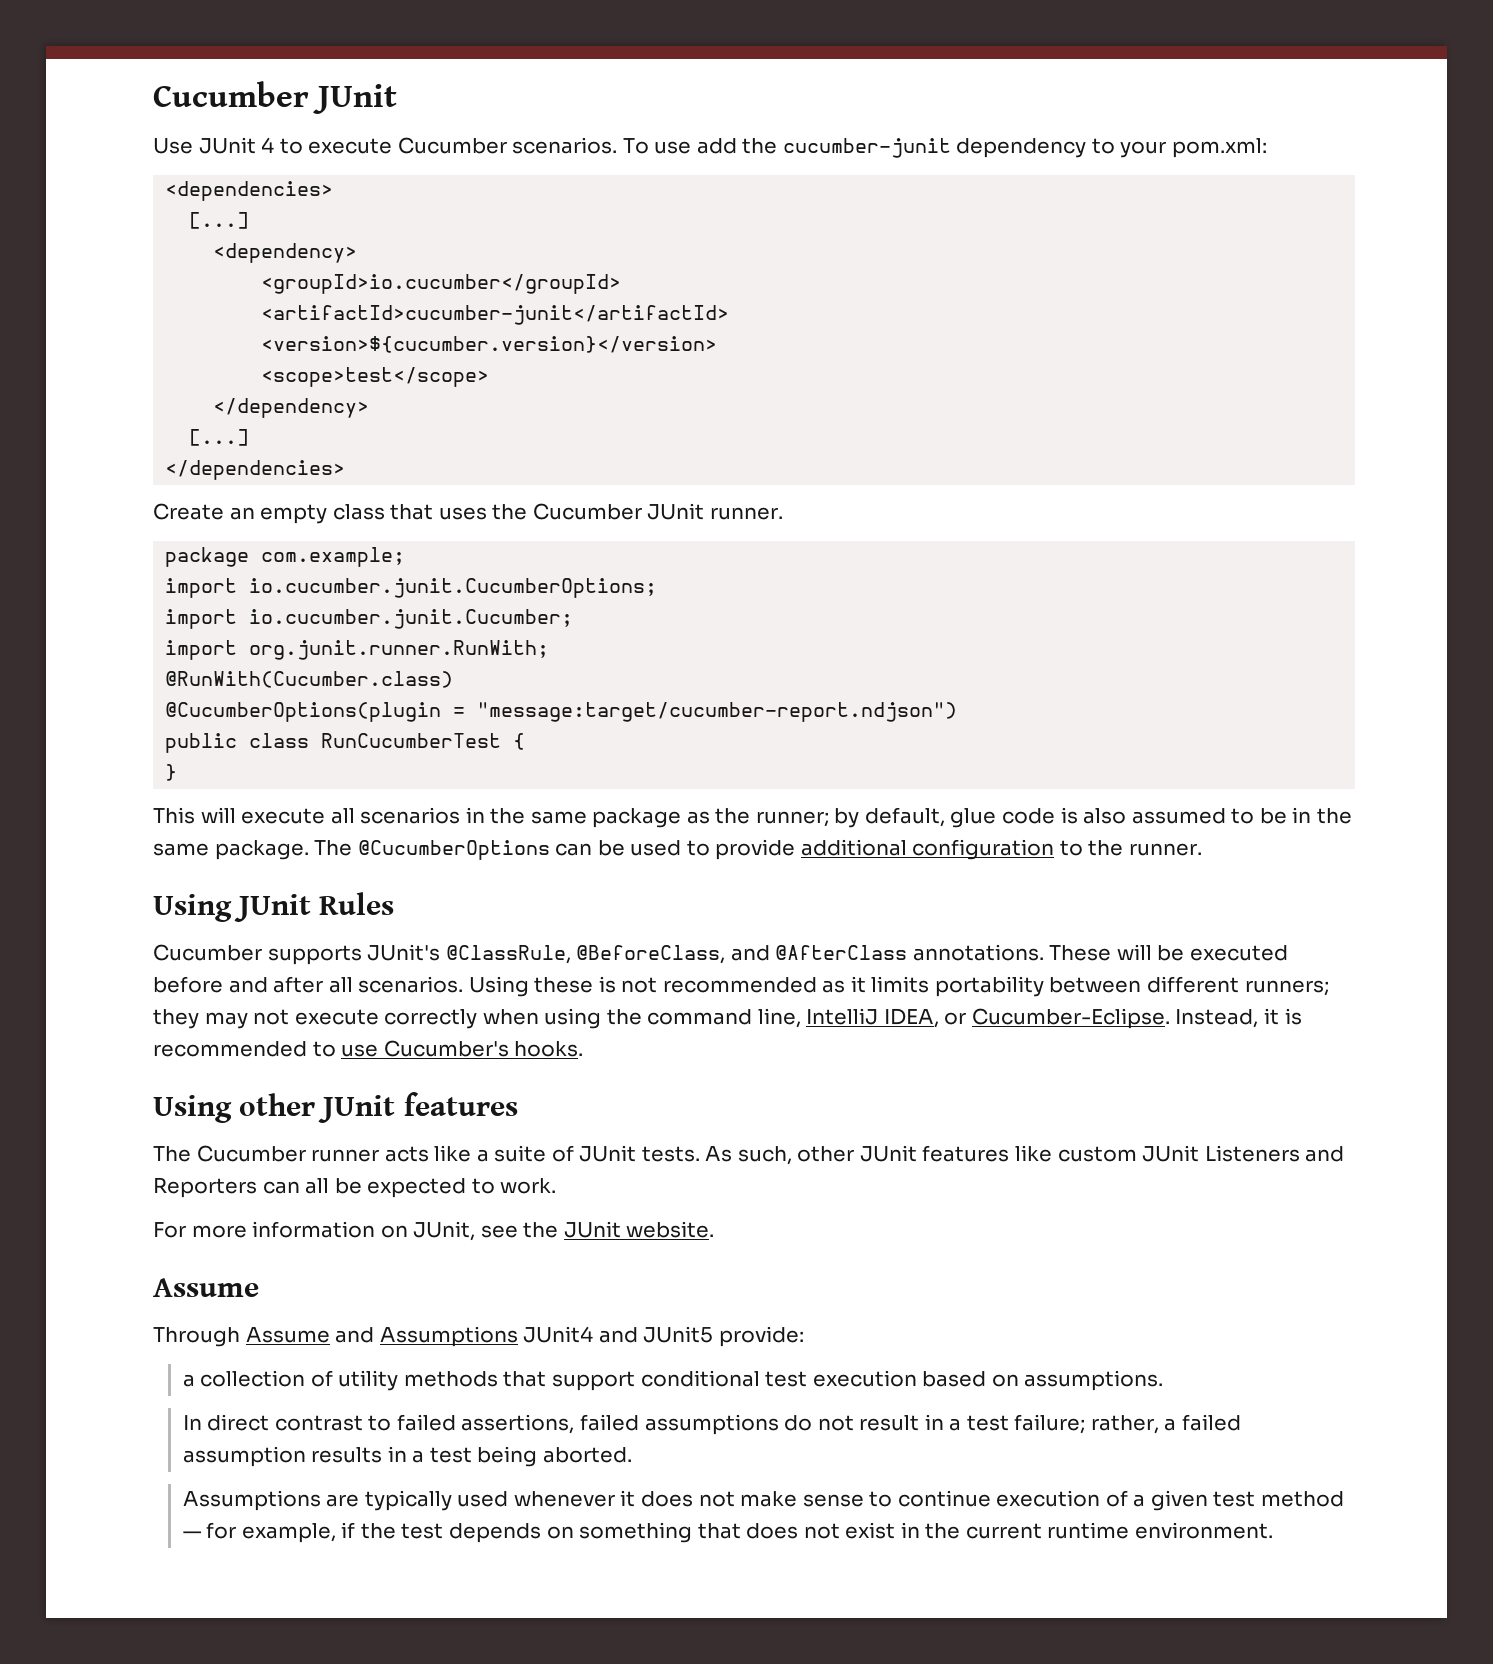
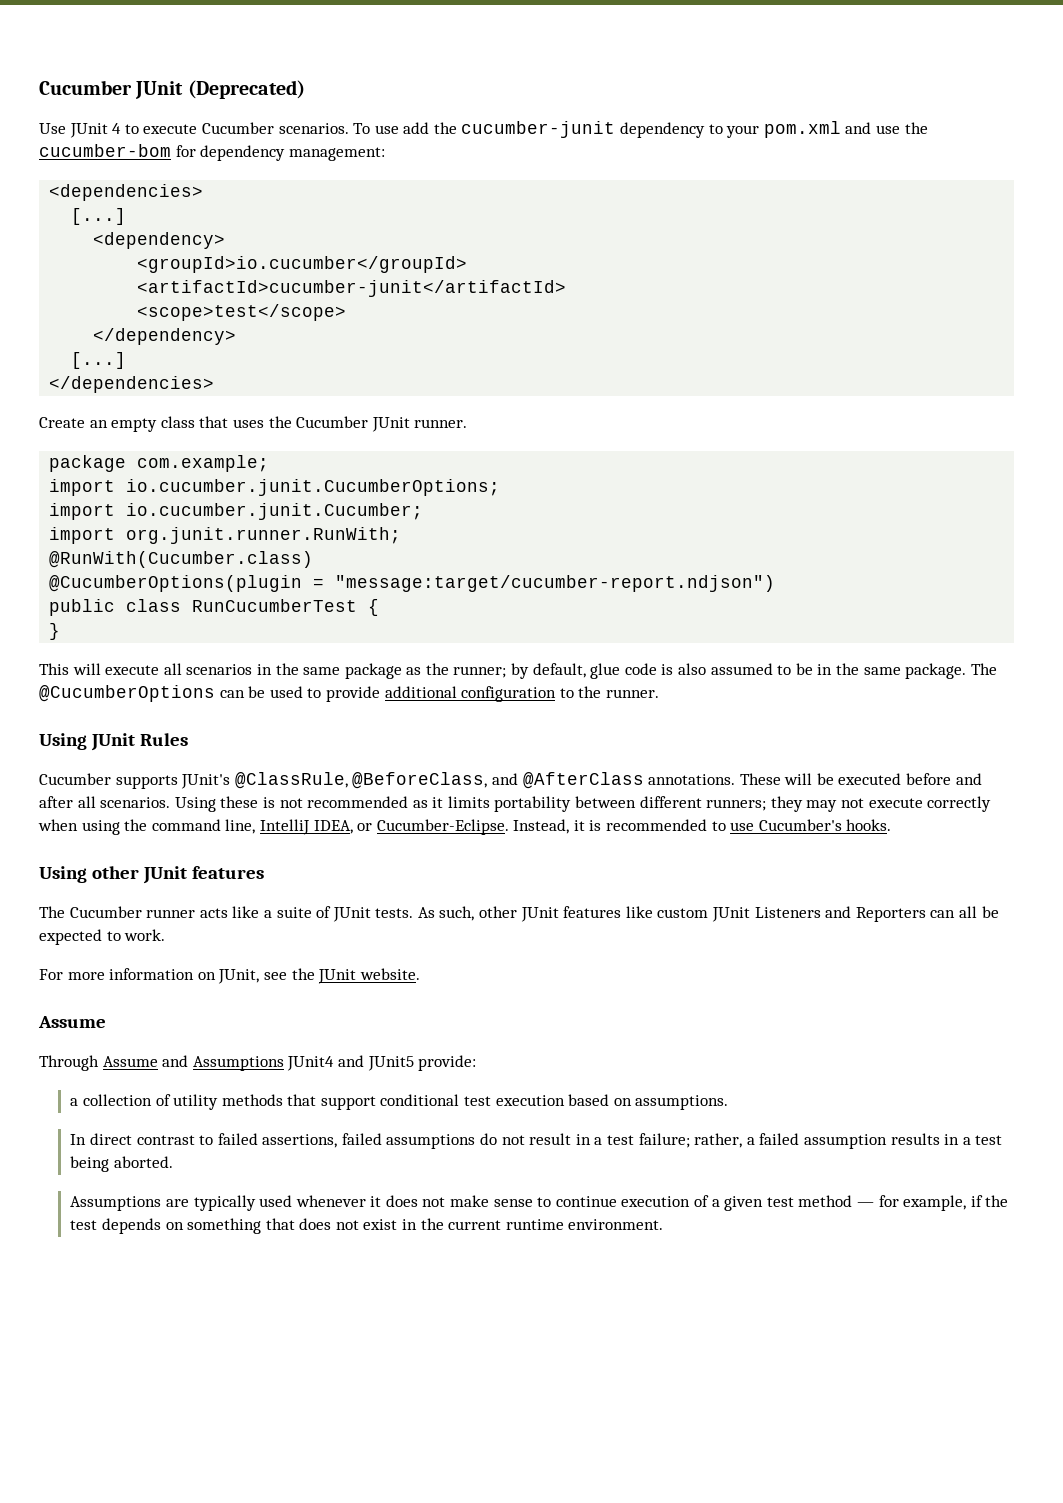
[153,81,398,114] Cucumber JUnit -> [39,80,305,99] Cucumber JUnit (Deprecated)
[1172,138,1268,158] pom.xml: -> [763,121,928,138] [39,144,385,161] pom.xml and use the cucumber-bom for dependency management:
[261,336,718,353] // <version>${cucumber.version}</version> -> (567, 288) none

